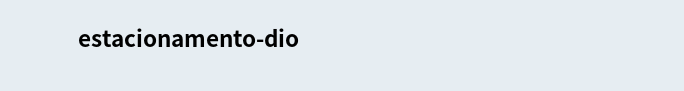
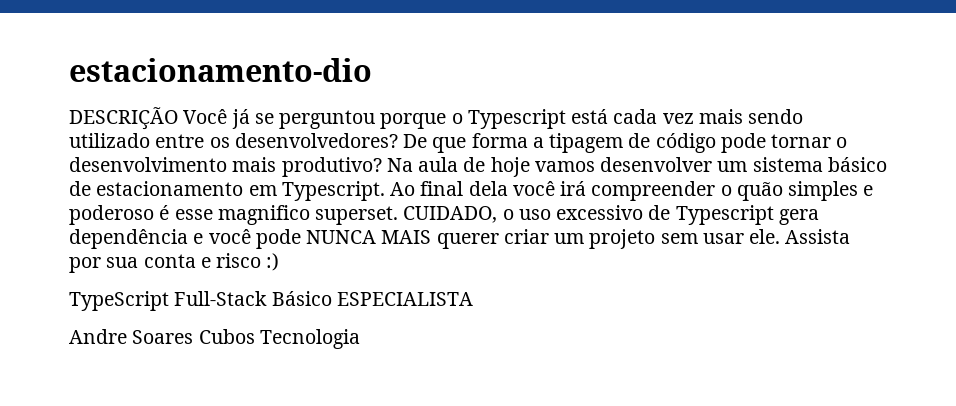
(299, 37) none -> [69,107,804,130] [69,133,848,153] [69,157,887,177] [69,181,874,201] [69,205,819,225] [69,229,851,249] [69,253,280,273] [69,291,473,311] [69,329,360,349] // DESCRIÇÃO Você já se perguntou porque o Typescript está cada vez mais sendo utilizado entre os desenvolvedores? De que forma a tipagem de código pode tornar o desenvolvimento mais produtivo? Na aula de hoje vamos desenvolver um sistema básico de estacionamento em Typescript. Ao final dela você irá compreender o quão simples e poderoso é esse magnifico superset. CUIDADO, o uso excessivo de Typescript gera dependência e você pode NUNCA MAIS querer criar um projeto sem usar ele. Assista por sua conta e risco :) // TypeScript Full-Stack Básico ESPECIALISTA // Andre Soares Cubos Tecnologia

